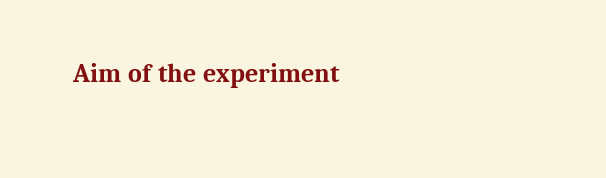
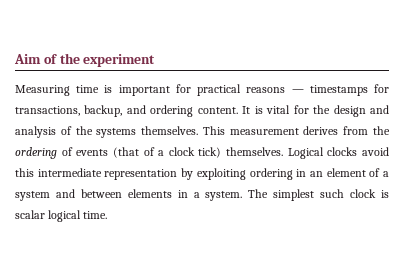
(340, 75) none -> [15,84,390,96] [15,105,389,117] [15,126,390,138] [15,147,389,159] [15,168,389,180] [15,189,389,201] [15,210,108,222] // Measuring time is important for practical reasons — timestamps for transactions, backup, and ordering content. It is vital for the design and analysis of the systems themselves. This measurement derives from the ordering of events (that of a clock tick) themselves. Logical clocks avoid this intermediate representation by exploiting ordering in an element of a system and between elements in a system. The simplest such clock is scalar logical time.

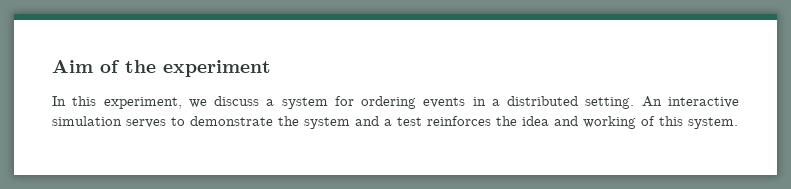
[15,84,390,96] [15,105,389,117] [15,126,390,138] [15,147,389,159] [15,168,389,180] [15,189,389,201] [15,210,108,222] Measuring time is important for practical reasons — timestamps for transactions, backup, and ordering content. It is vital for the design and analysis of the systems themselves. This measurement derives from the ordering of events (that of a clock tick) themselves. Logical clocks avoid this intermediate representation by exploiting ordering in an element of a system and between elements in a system. The simplest such clock is scalar logical time. -> [52,96,739,109] [52,116,738,129] In this experiment, we discuss a system for ordering events in a distributed setting. An interactive simulation serves to demonstrate the system and a test reinforces the idea and working of this system.

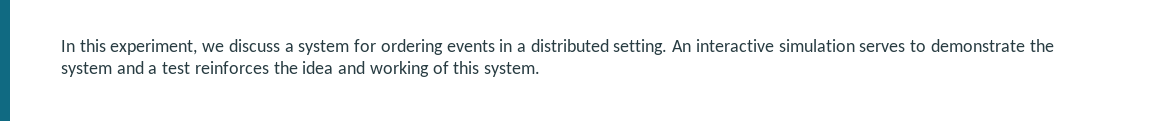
[52,60,271,77] Aim of the experiment // -> (61, 46) none

